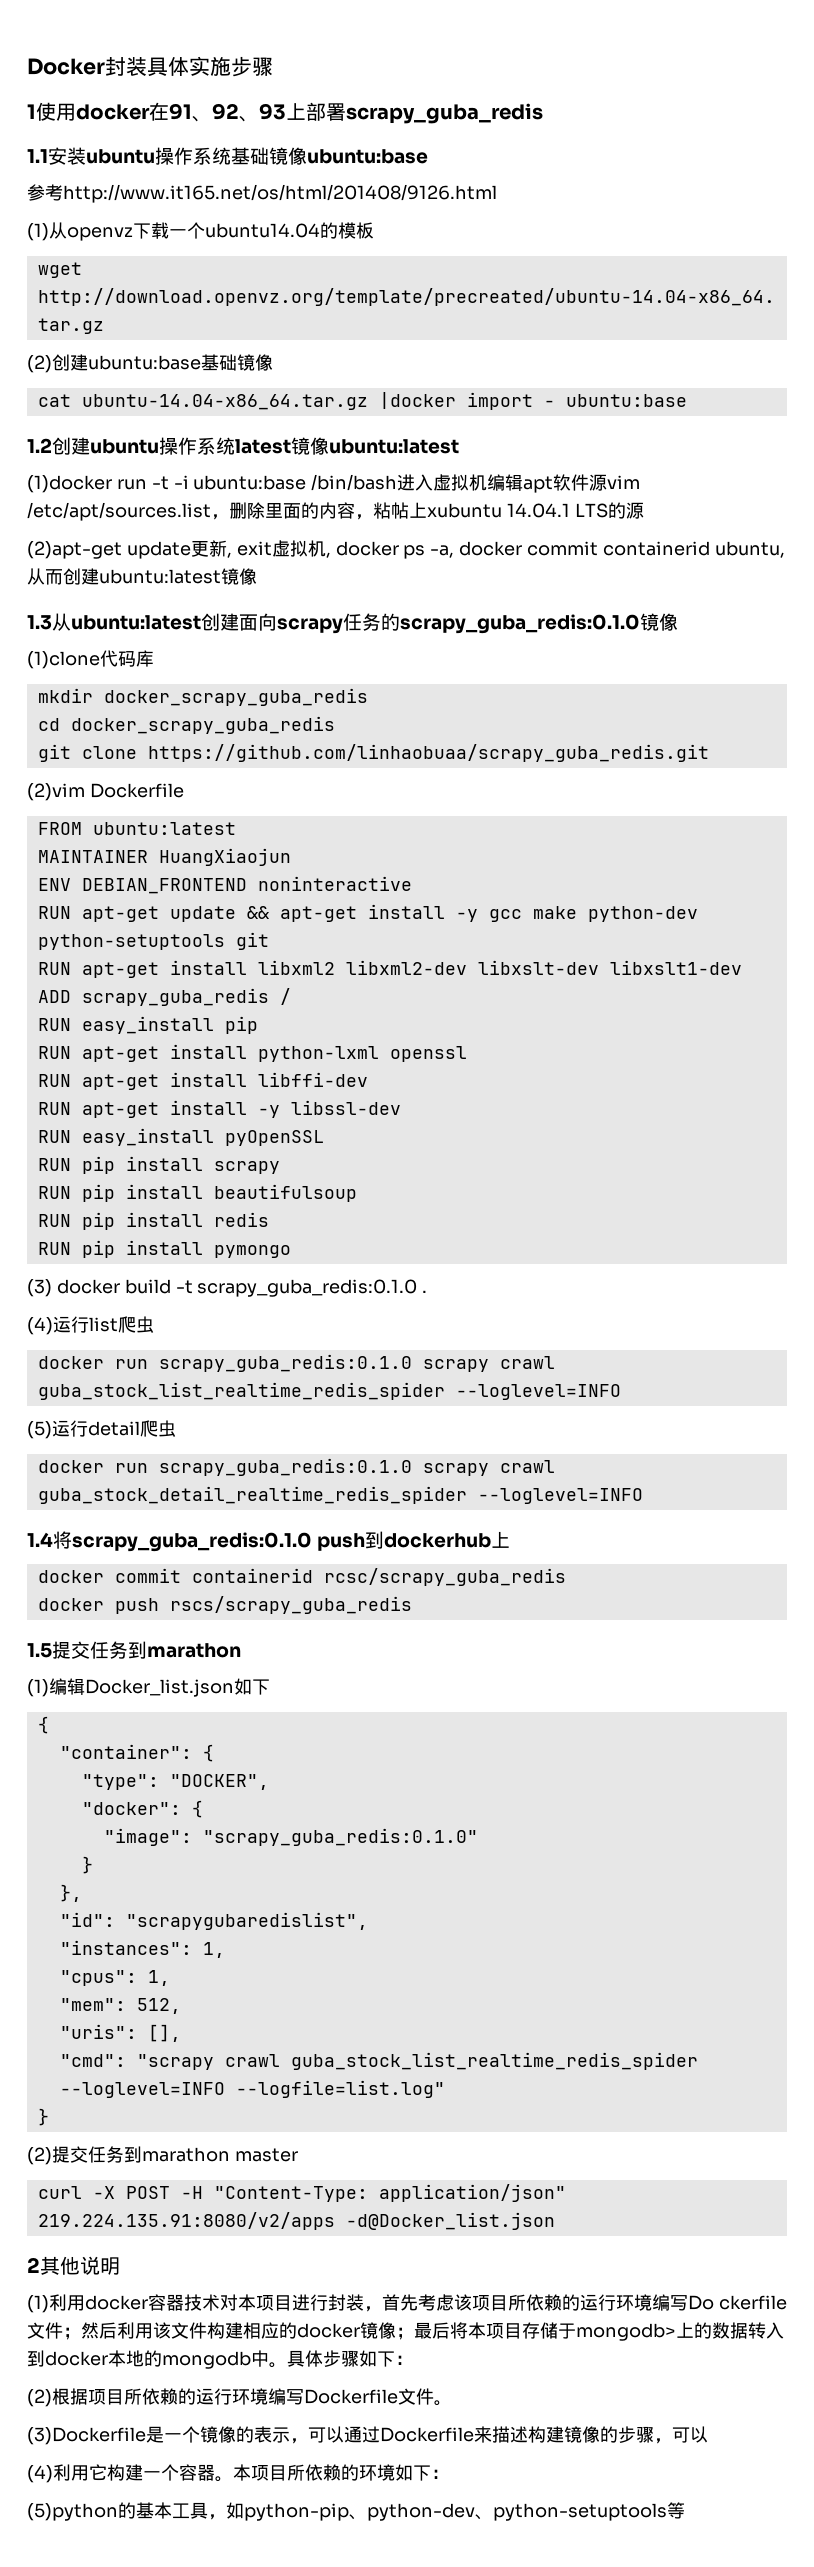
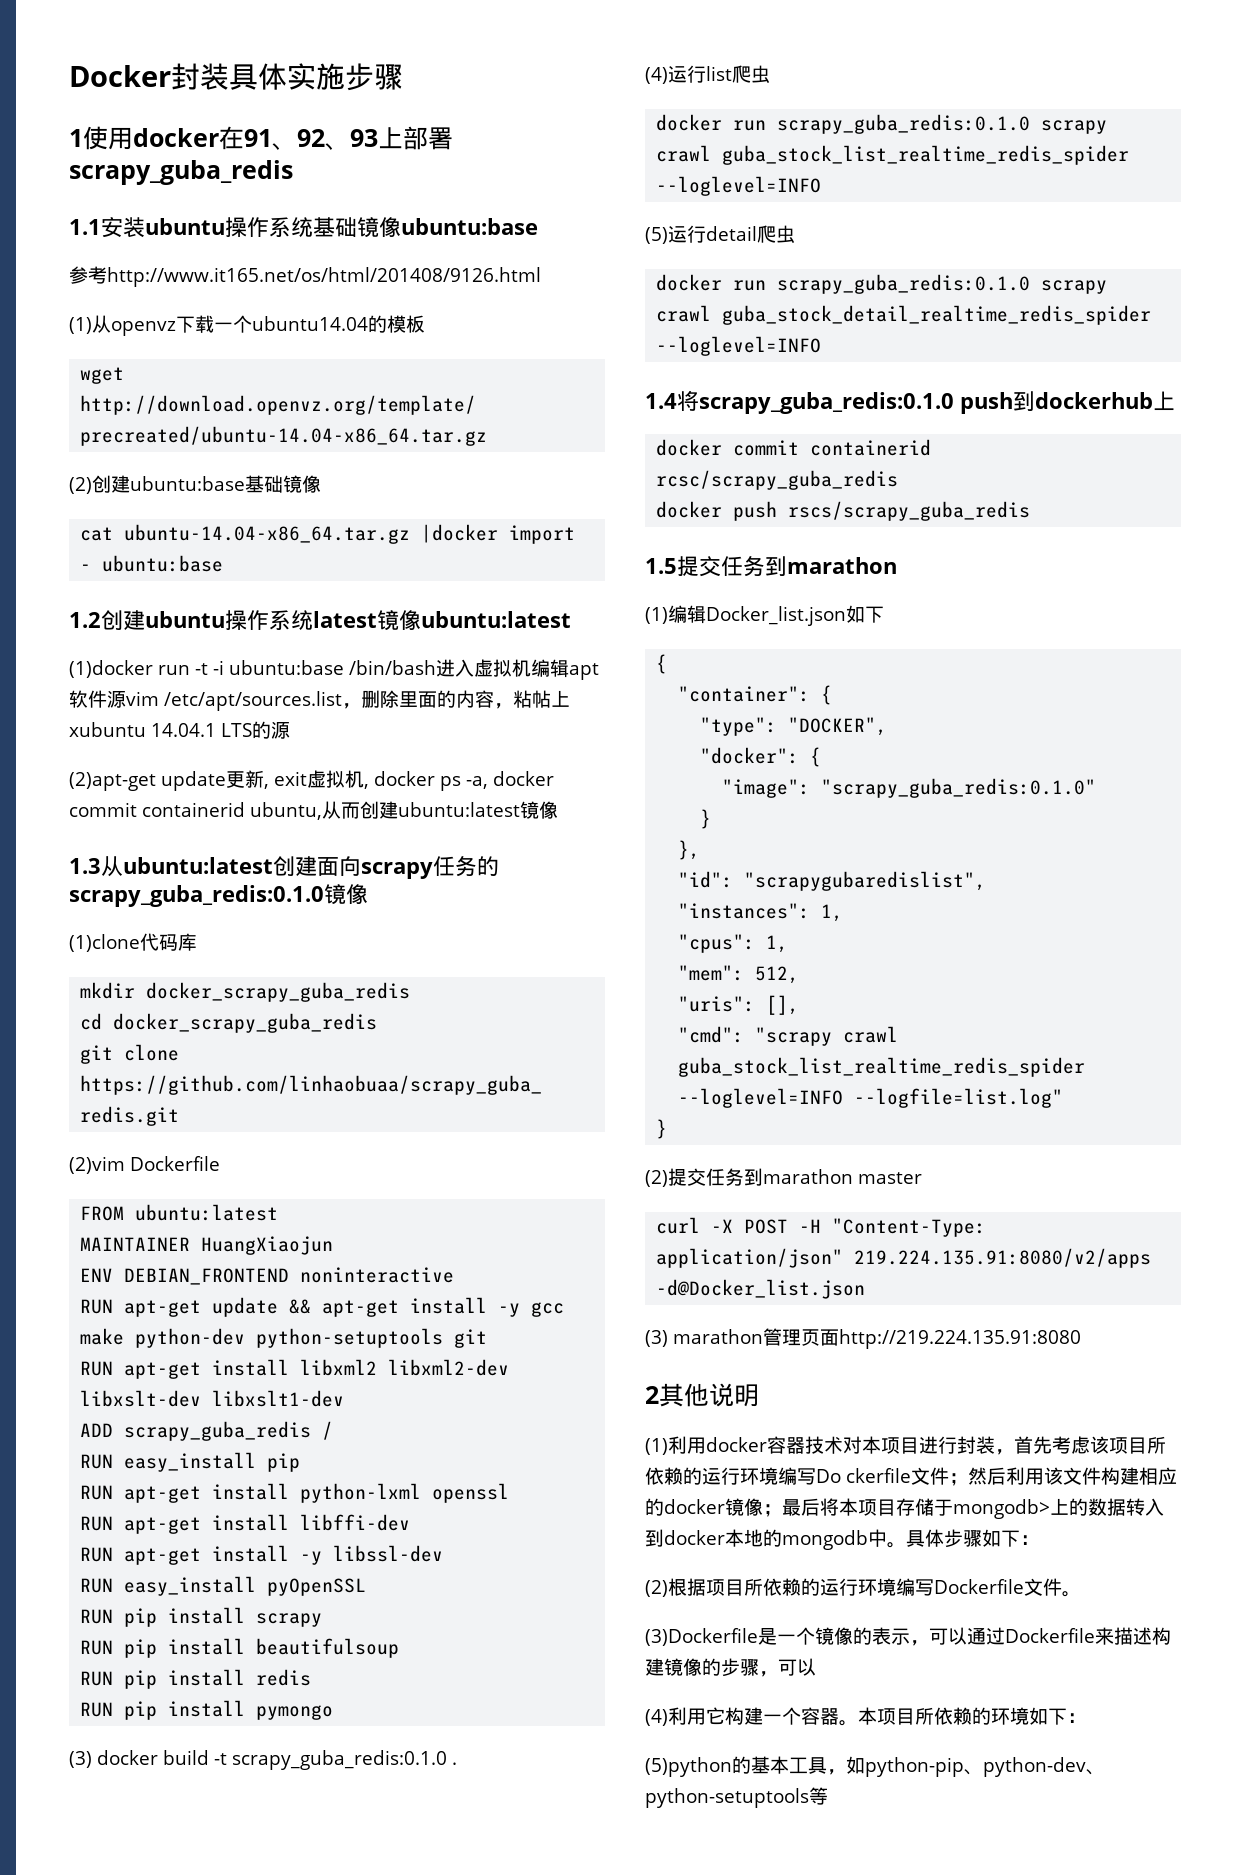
(555, 2221) none -> [645,1328,1081,1349] // (3) marathon管理页面http://219.224.135.91:8080

